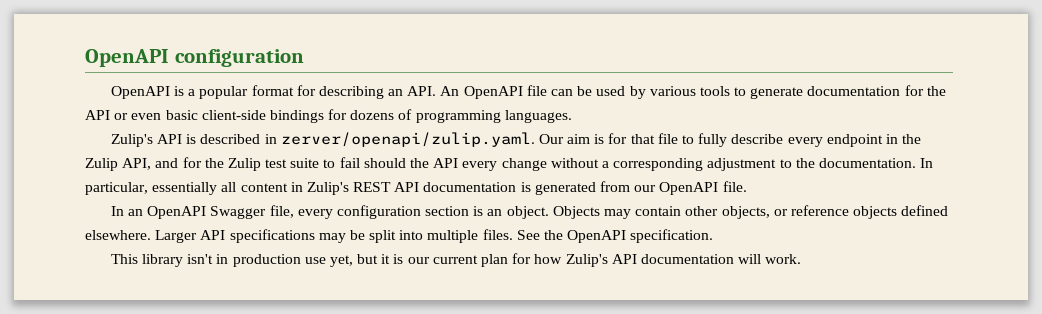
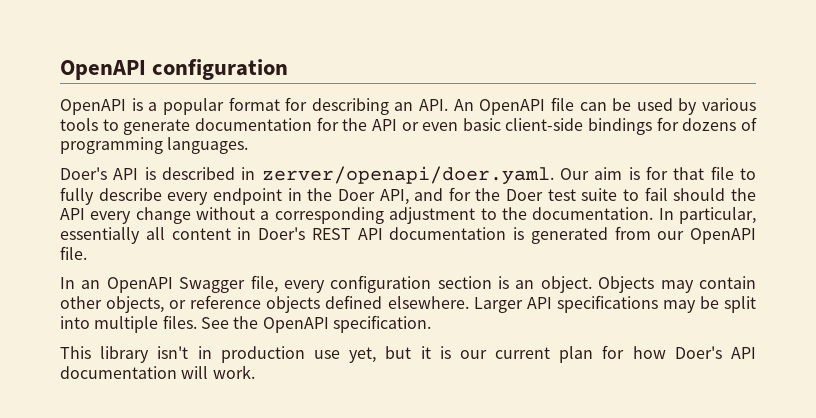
[110,134,153,147] Zulip's -> [60,167,107,180] Doer's
[280,132,535,147] zerver/openapi/zulip.yaml. -> [261,166,554,185] zerver/openapi/doer.yaml.
[85,158,118,171] Zulip -> [337,189,375,201] Doer
[227,158,261,171] Zulip -> [506,189,544,201] Doer
[306,182,349,195] Zulip's -> [258,227,305,240] Doer's
[565,254,608,267] Zulip's -> [674,346,722,359] Doer's

